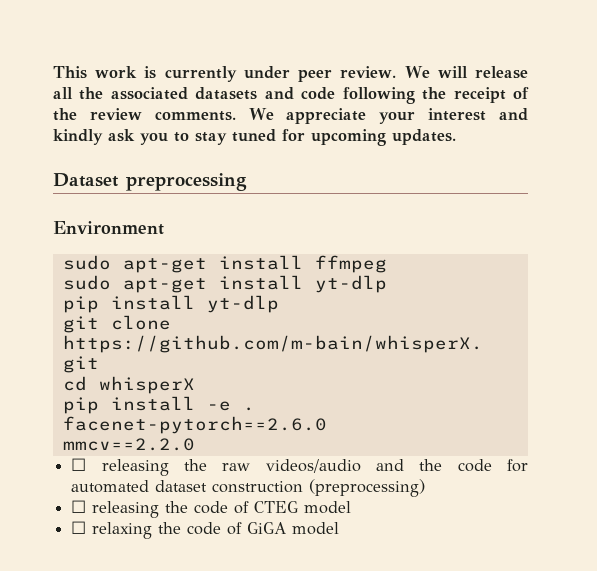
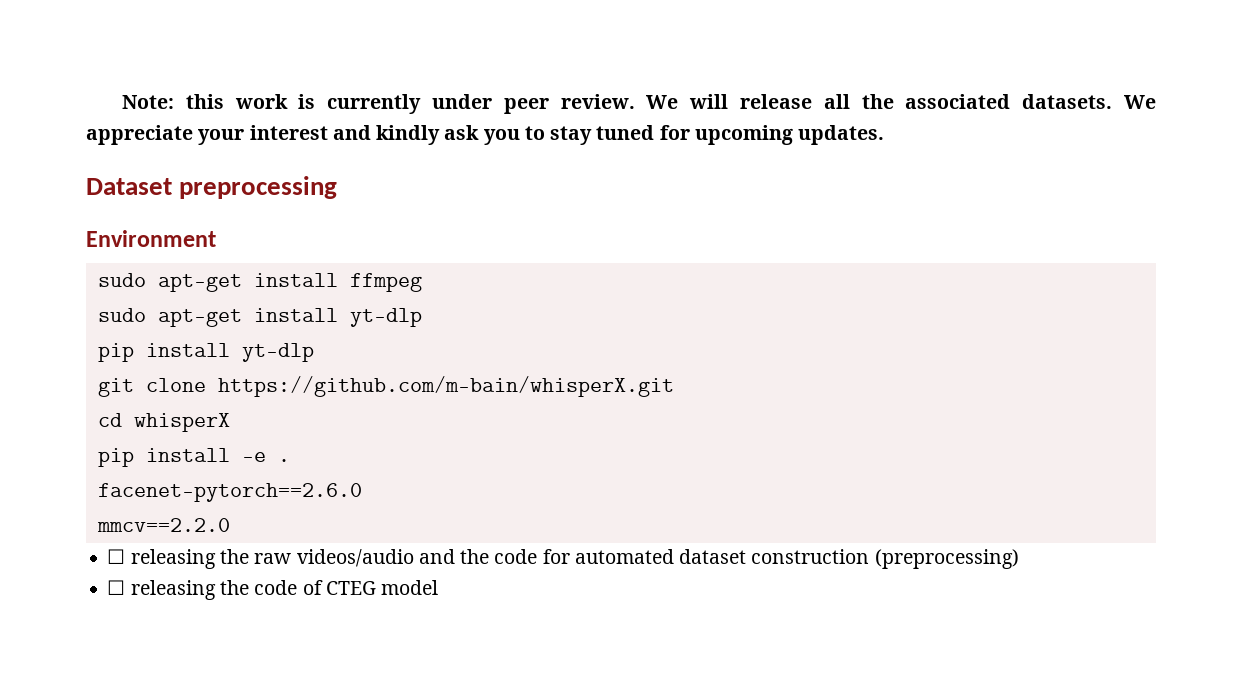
[53,66,87,79] This -> [122,94,224,109] Note: this
[195,87,530,104] [53,108,236,121] datasets and code following the receipt of the review comments. -> [1022,94,1113,109] datasets.
[71,521,340,539] // ☐ relaxing the code of GiGA model -> (439, 587) none

